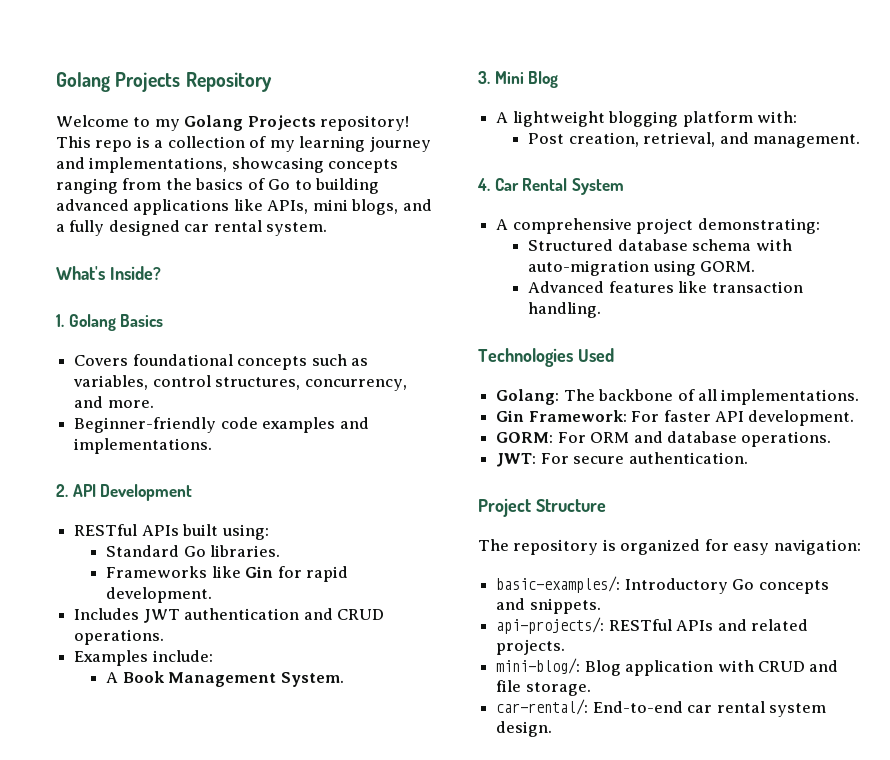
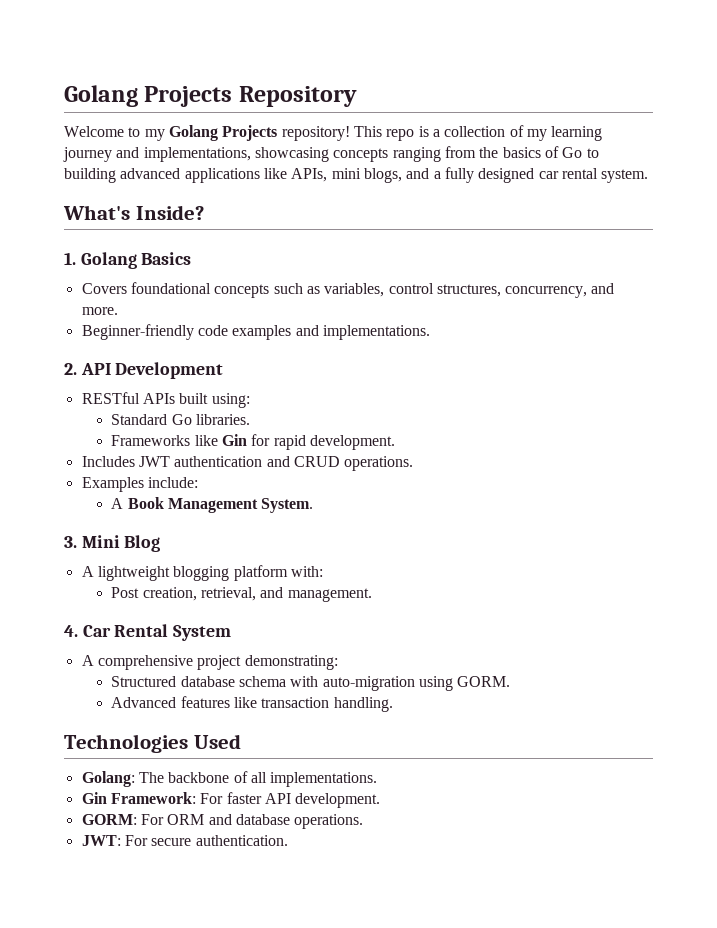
[478,498,606,517] [478,539,861,555] [496,576,829,594] [496,598,601,614] [496,617,808,634] [496,639,566,655] [496,658,839,676] [496,680,591,696] [496,699,826,717] [496,721,553,737] // Project Structure // The repository is organized for easy navigation: // basic-examples/: Introductory Go concepts and snippets. // api-projects/: RESTful APIs and related projects. // mini-blog/: Blog application with CRUD and file storage. // car-rental/: End-to-end car rental system design. -> (288, 840) none

